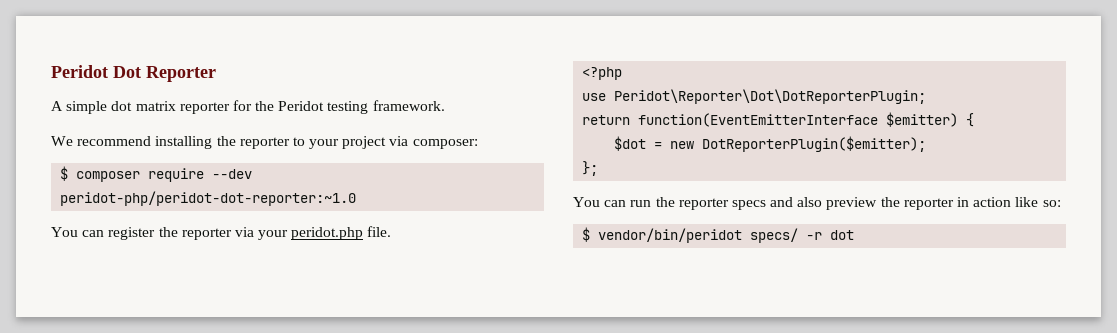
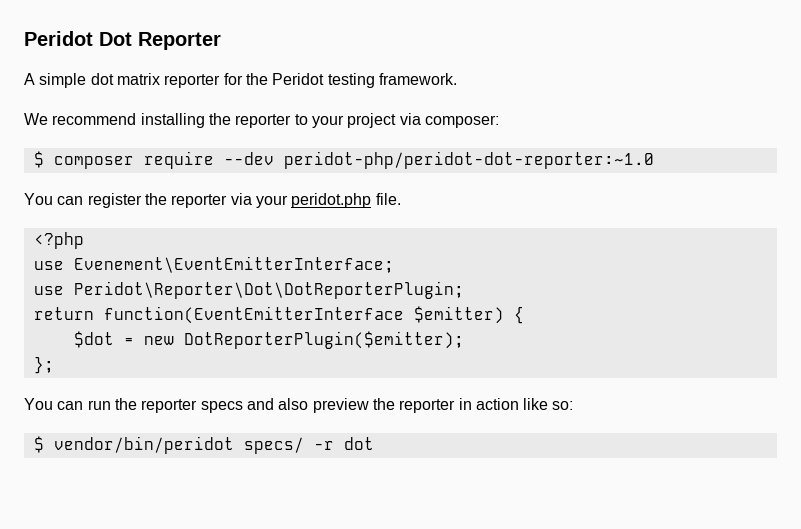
(623, 73) none -> [33,256,394,273] // use Evenement\EventEmitterInterface;

